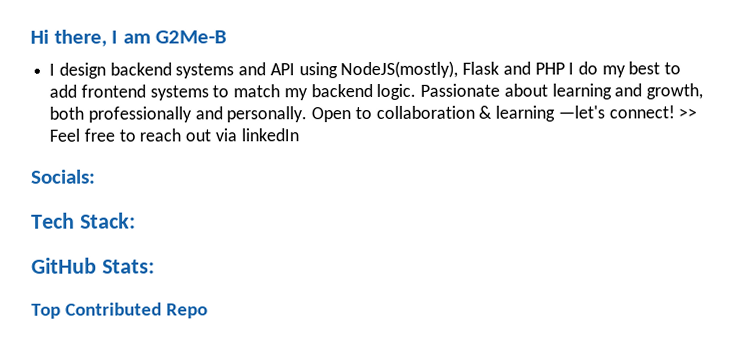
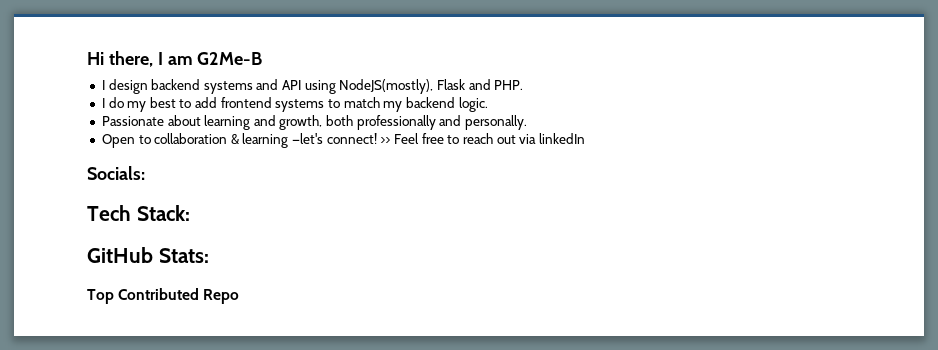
[534,62,565,75] PHP -> [494,80,524,90] PHP. //
(417, 91) none -> (488, 104) //
(308, 114) none -> (528, 122) //

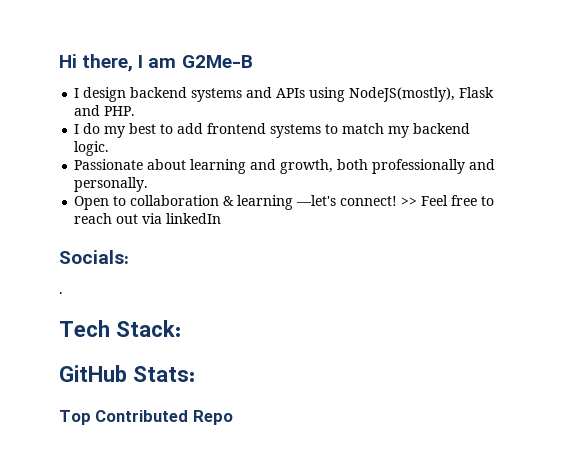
[282,80,302,90] API -> [276,88,306,98] APIs
(145, 173) none -> [59,292,63,294] // .

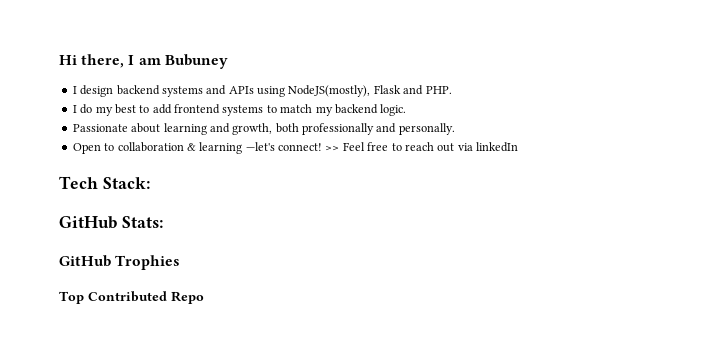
[181,55,253,68] G2Me-B -> [164,54,228,69] Bubuney
[59,250,129,264] [59,292,63,294] // Socials: // . -> (518, 147) none
(195, 374) none -> [59,255,181,270] // GitHub Trophies

